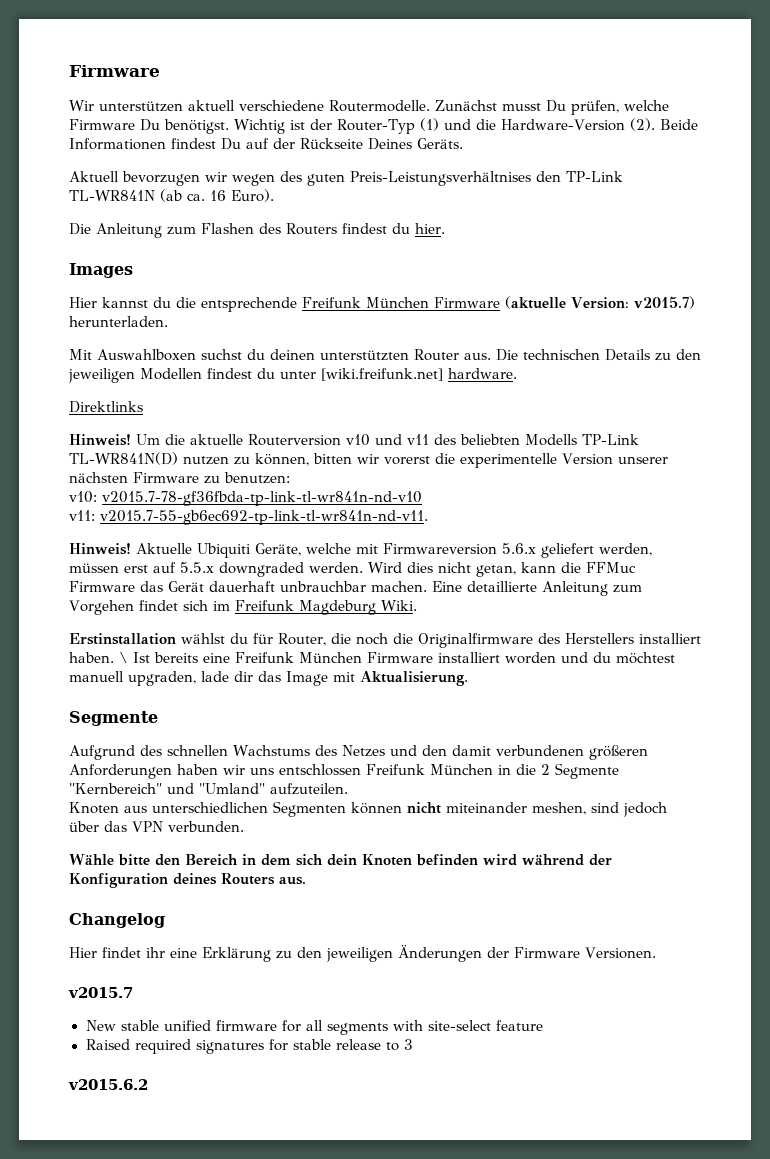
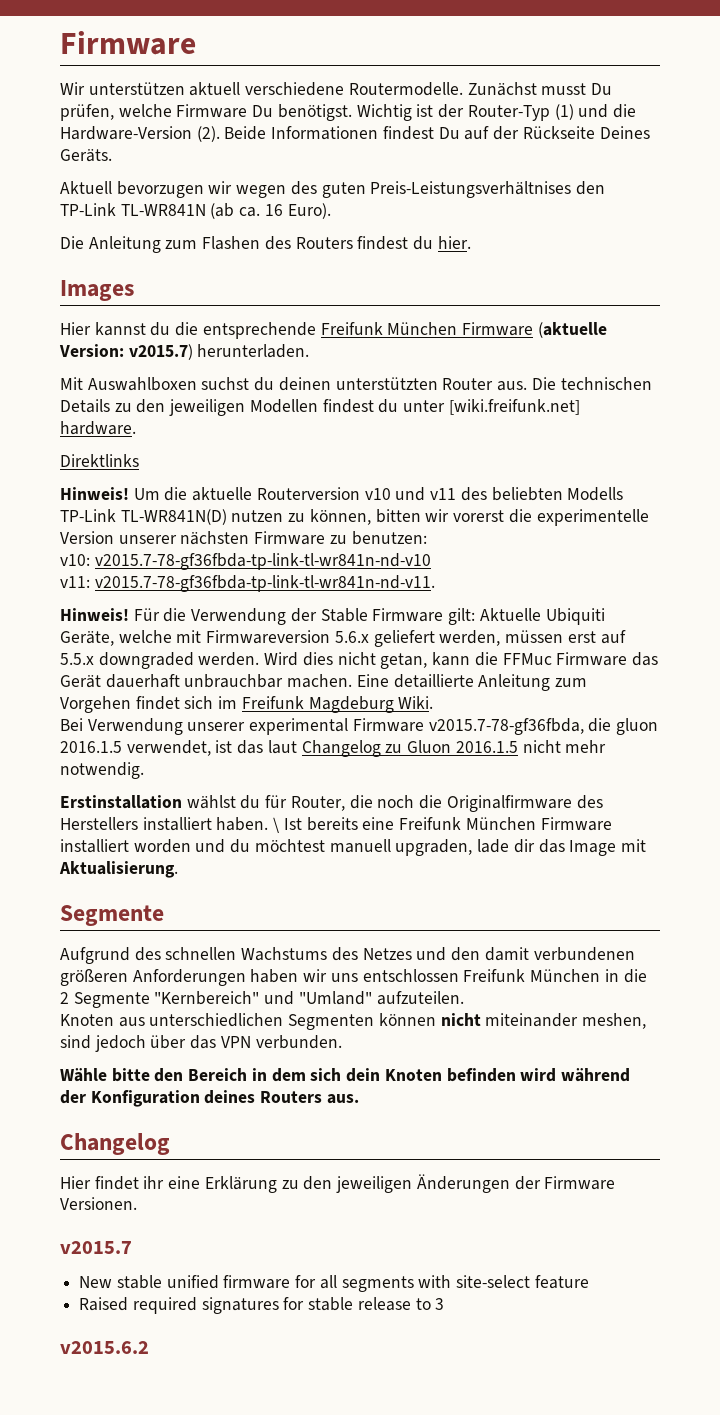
[100,510,428,525] [69,543,131,555] v2015.7-55-gb6ec692-tp-link-tl-wr841n-nd-v11. // Hinweis! -> [94,575,435,592] [60,608,476,625] v2015.7-78-gf36fbda-tp-link-tl-wr841n-nd-v11. // Hinweis! Für die Verwendung der Stable Firmware gilt:
(417, 605) none -> [60,718,659,735] [60,740,607,757] [60,762,144,779] // Bei Verwendung unserer experimental Firmware v2015.7-78-gf36fbda, die gluon 2016.1.5 verwendet, ist das laut Changelog zu Gluon 2016.1.5 nicht mehr notwendig.

